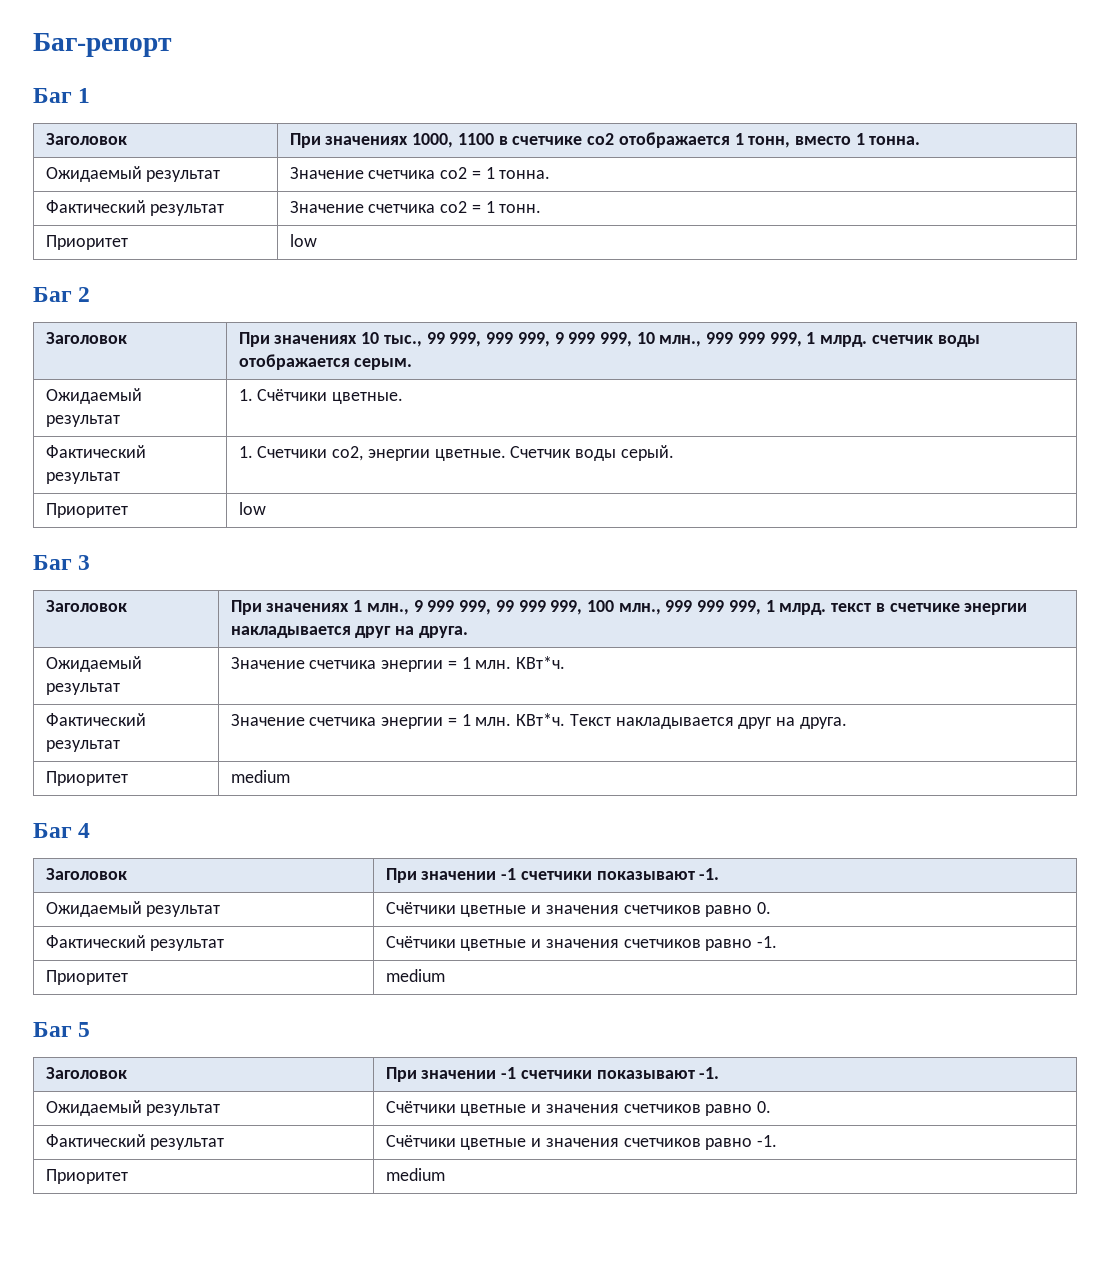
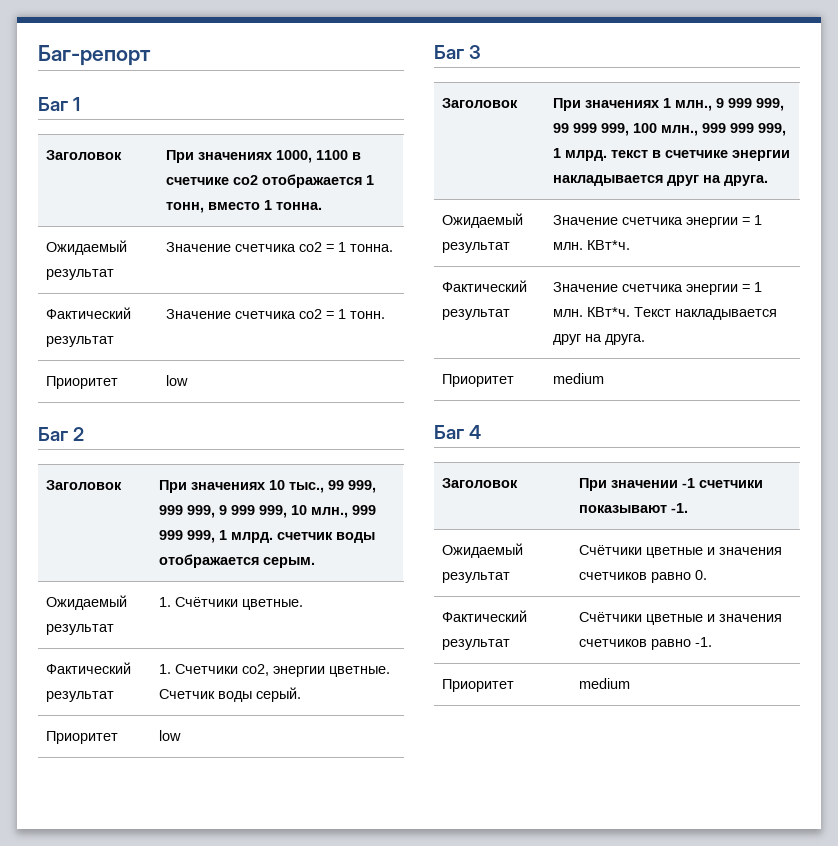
[33,1022,91,1037] [45,1067,127,1079] [385,1067,720,1082] [45,1100,221,1116] [385,1101,772,1116] [45,1134,225,1150] [385,1135,778,1150] [45,1169,128,1184] [385,1168,445,1181] // Баг 5 // Заголовок | При значении -1 счетчики показывают -1. // Ожидаемый результат | Счётчики цветные и значения счетчиков равно 0. // Фактический результат | Счётчики цветные и значения счетчиков равно -1. // Приоритет | medium -> (631, 683) none

